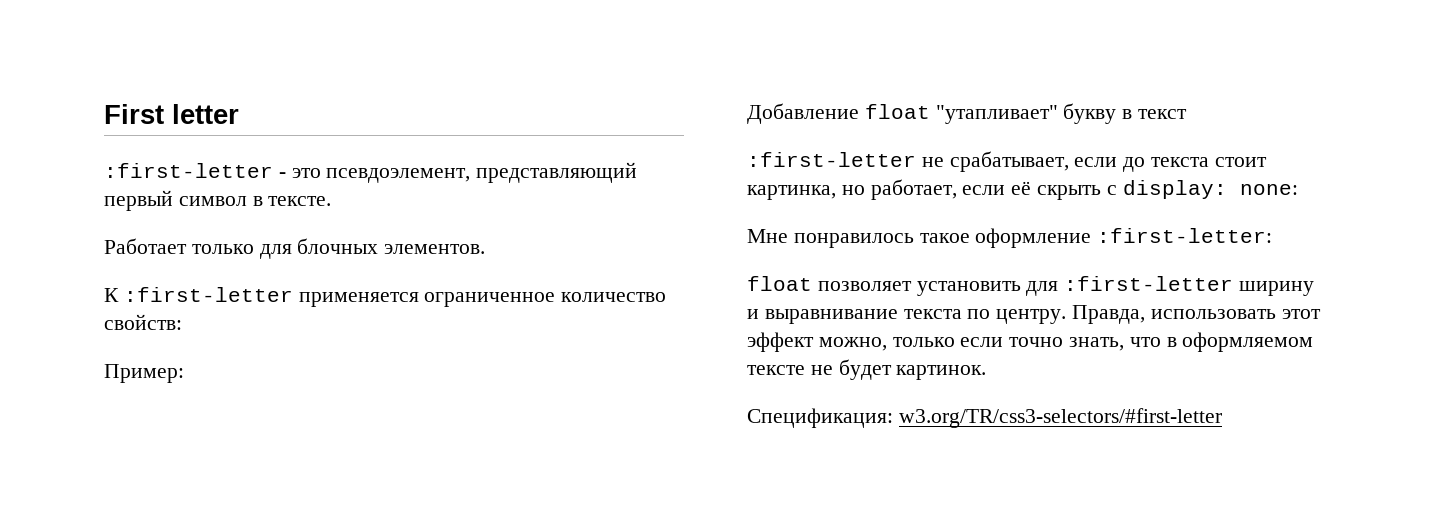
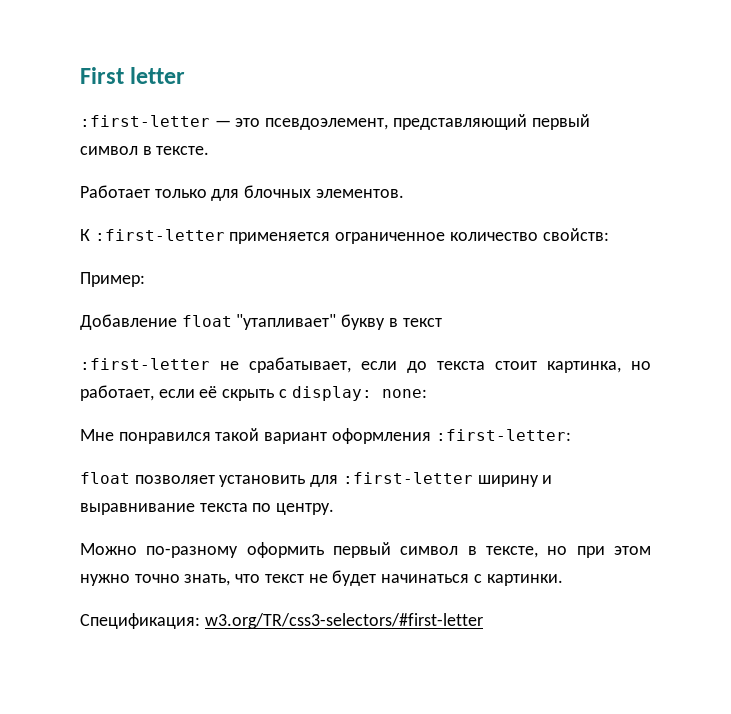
[278,172,286,178] - -> [214,120,231,127] —
[793,228,1092,248] понравилось такое оформление -> [118,428,431,444] понравился такой вариант оформления
[1072,305,1321,324] [747,332,1314,352] [747,359,987,380] Правда, использовать этот эффект можно, только если точно знать, что в оформляемом тексте не будет картинок. -> [80,542,651,558] [80,570,563,586] // Можно по-разному оформить первый символ в тексте, но при этом нужно точно знать, что текст не будет начинаться с картинки.

